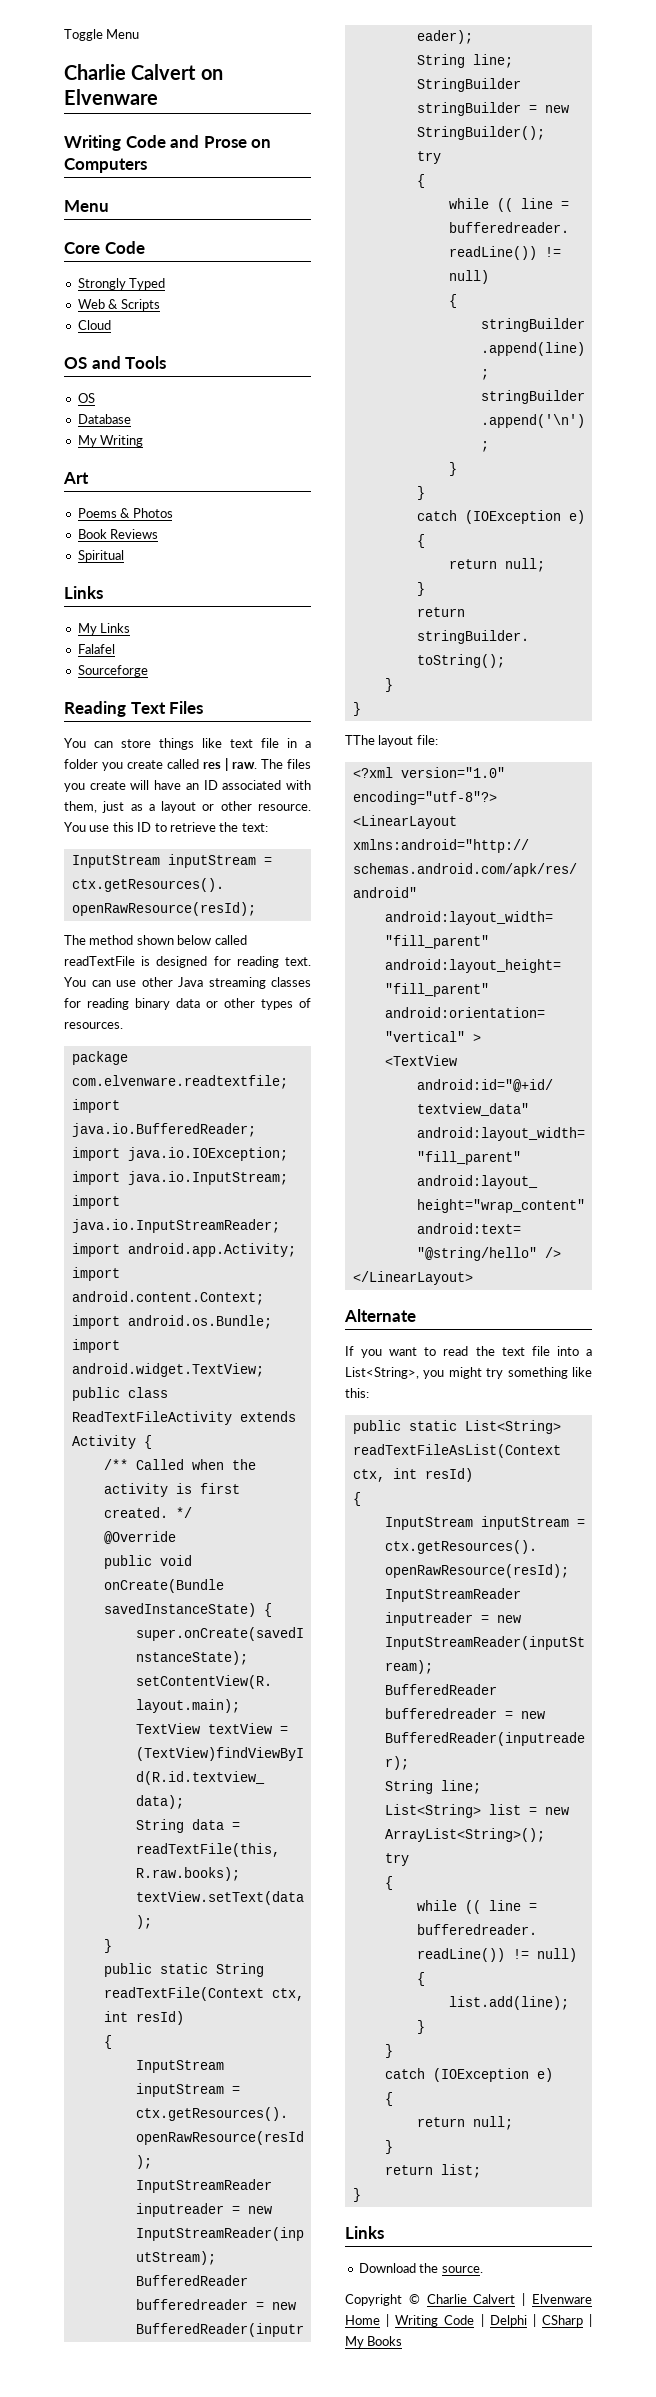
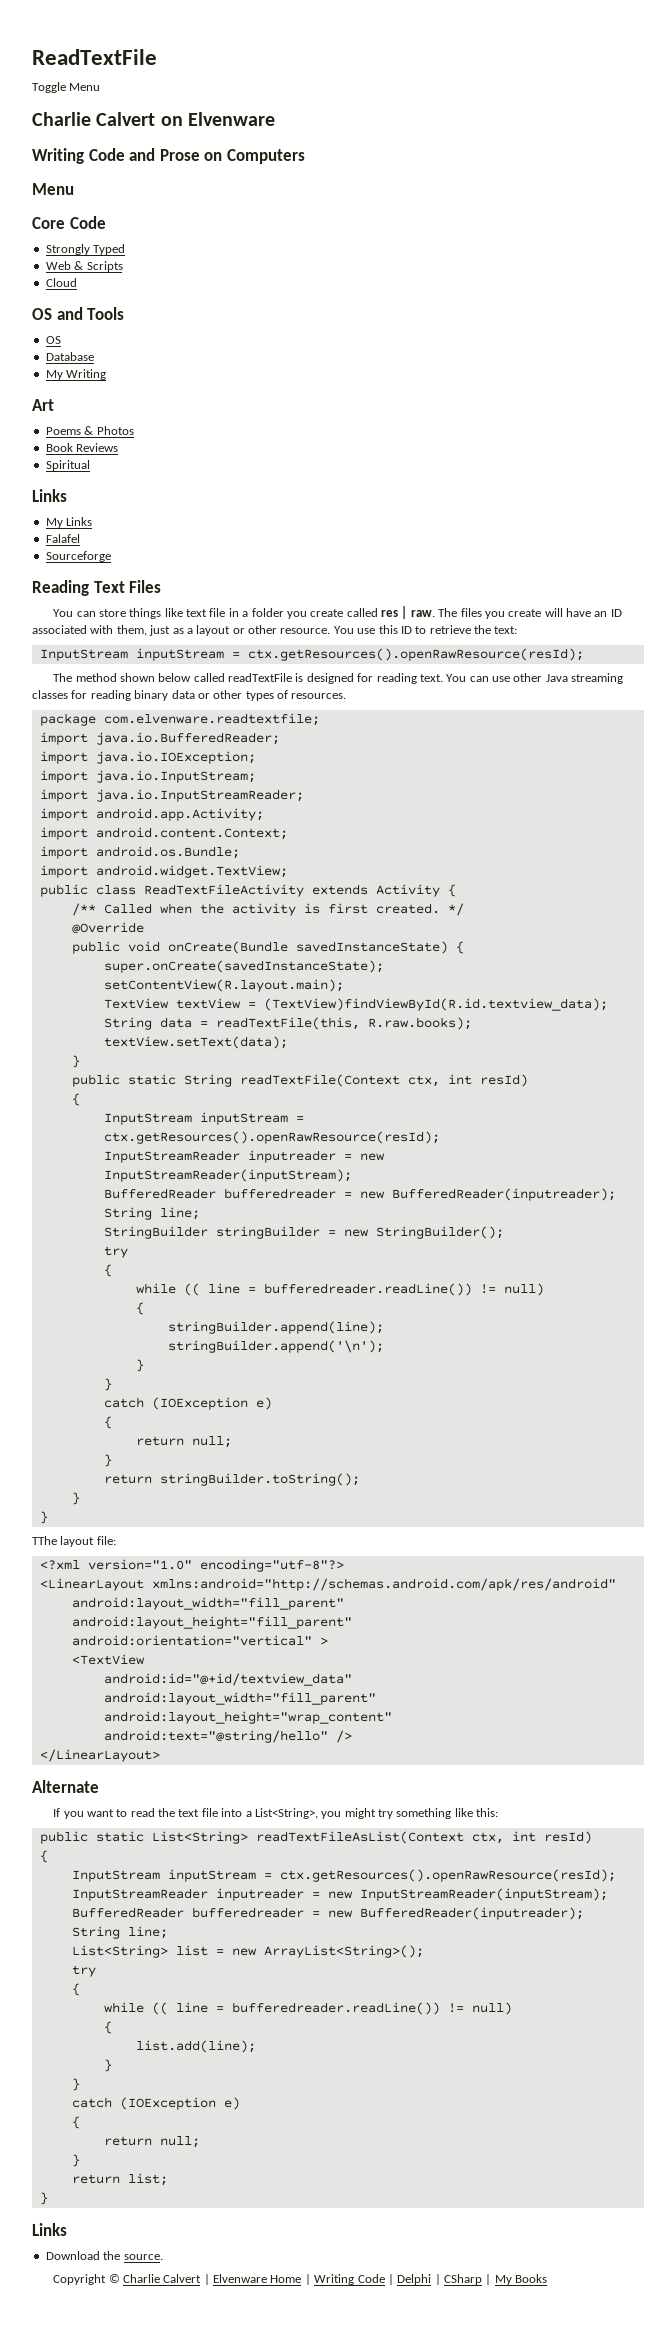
(64, 35) none -> [32,49,157,65] ReadTextFile //

